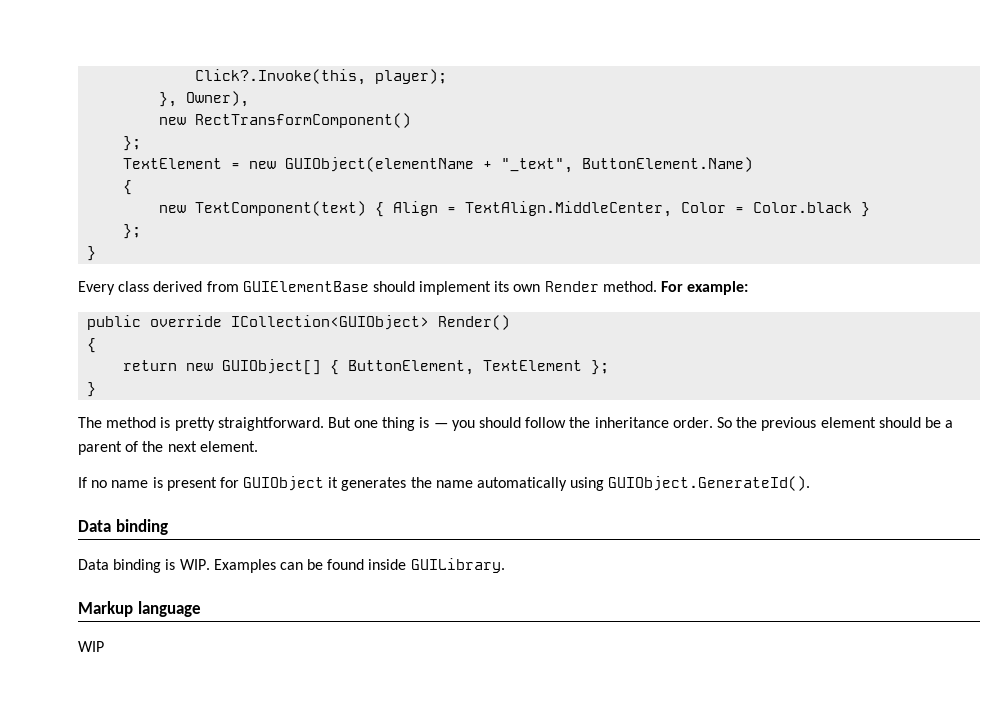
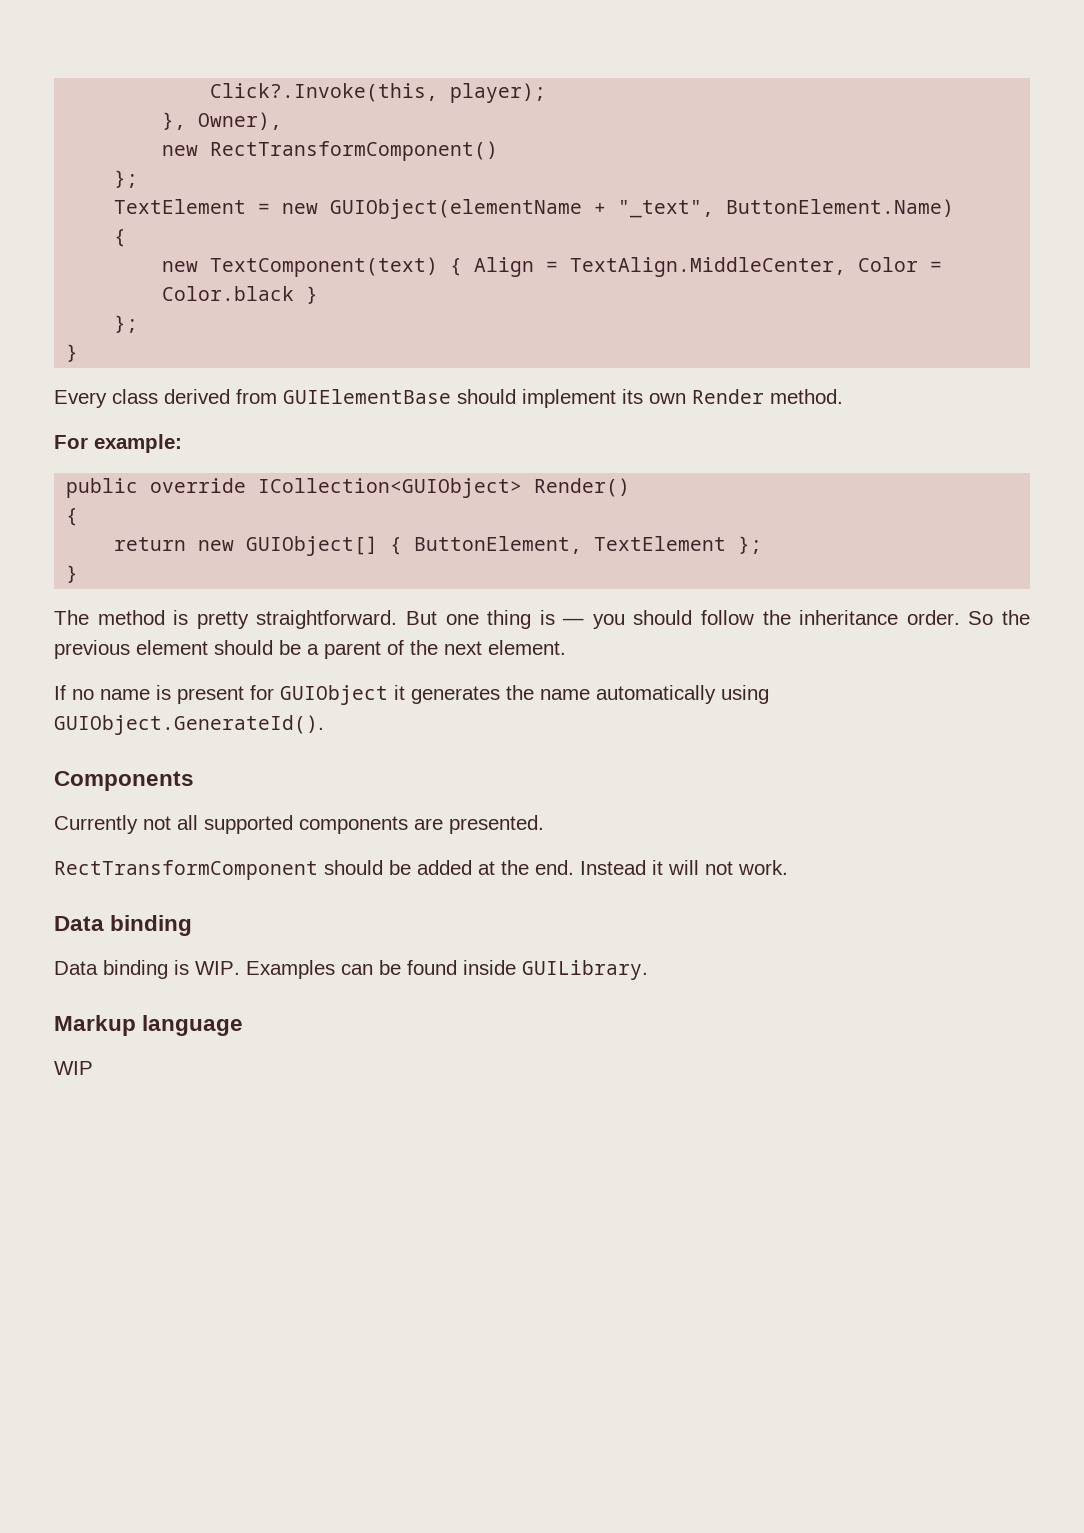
(657, 286) none -> (843, 396) //
(811, 483) none -> [54,771,194,791] [54,815,544,834] [54,860,788,880] // Components // Currently not all supported components are presented. // RectTransformComponent should be added at the end. Instead it will not work.

